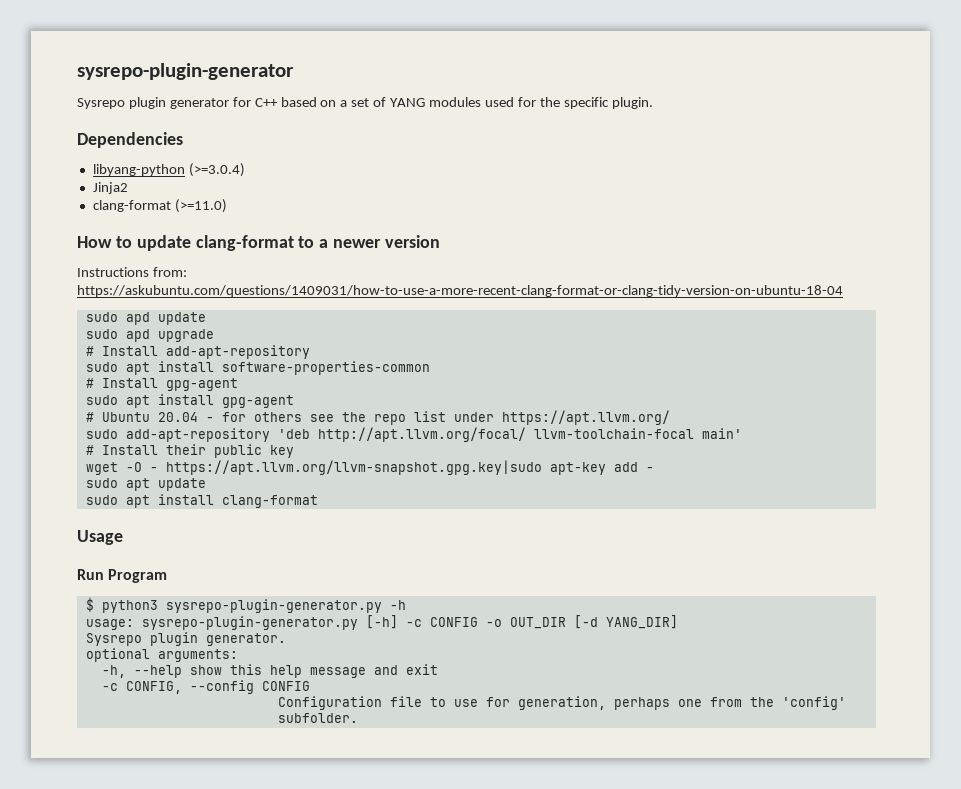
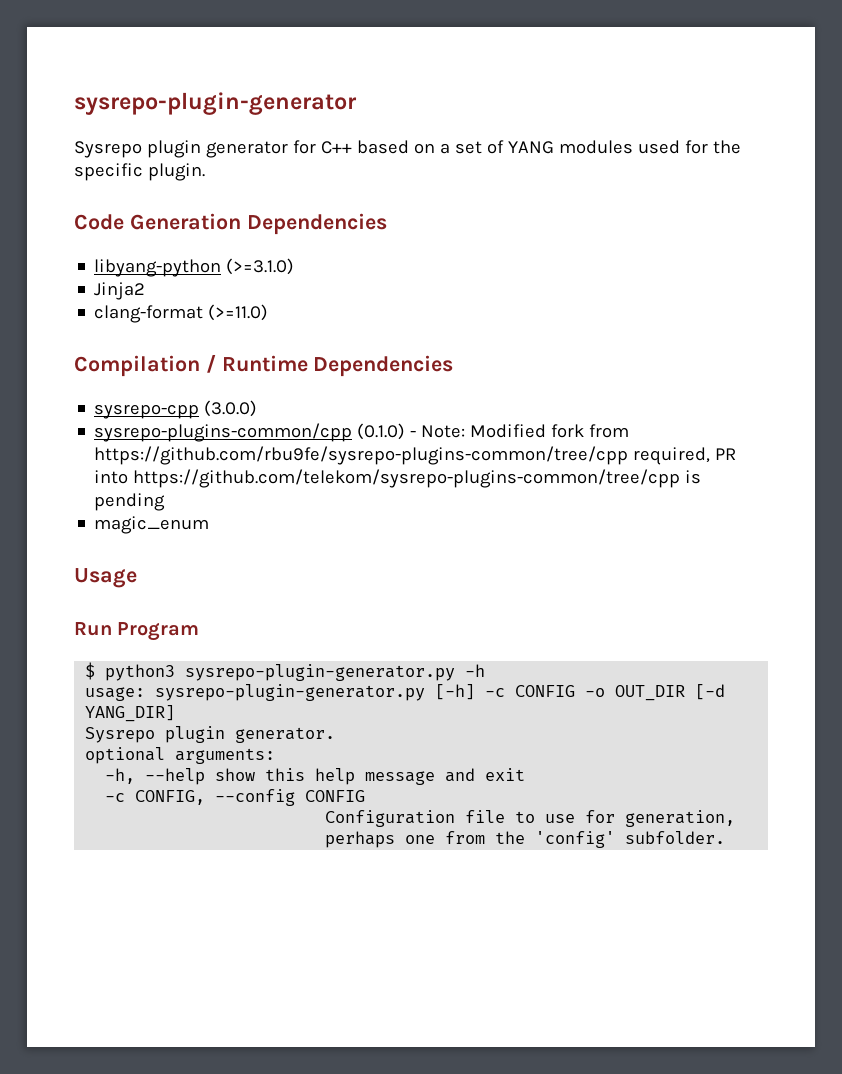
(653, 103) none -> [74,213,241,230] Code Generation
[188,163,245,177] (>=3.0.4) -> [226,258,295,275] (>=3.1.0)
[77,235,441,251] [77,267,187,277] [77,285,843,297] [85,312,206,325] [85,329,214,342] [85,345,310,359] [85,361,430,375] [85,378,238,391] [85,394,294,408] [85,410,670,425] [85,427,742,442] [85,444,294,458] [85,460,654,475] [85,478,206,491] [85,494,318,508] How to update clang-format to a newer version // Instructions from: https://askubuntu.com/questions/1409031/how-to-use-a-more-recent-clang-format-or-clang-tidy-version-on-ubuntu-18-04 // sudo apd update // sudo apd upgrade // # Install add-apt-repository // sudo apt install software-properties-common // # Install gpg-agent // sudo apt install gpg-agent // # Ubuntu 20.04 - for others see the repo list under https://apt.llvm.org/ // sudo add-apt-repository 'deb http://apt.llvm.org/focal/ llvm-toolchain-focal main' // # Install their public key // wget -O - https://apt.llvm.org/llvm-snapshot.gpg.key|sudo apt-key add - // sudo apt update // sudo apt install clang-format -> [74,354,454,377] [94,400,258,419] [94,423,630,442] [94,446,737,465] [94,469,702,488] [94,493,166,511] [94,516,210,534] Compilation / Runtime Dependencies // sysrepo-cpp (3.0.0) // sysrepo-plugins-common/cpp (0.1.0) - Note: Modified fork from https://github.com/rbu9fe/sysrepo-plugins-common/tree/cpp required, PR into https://github.com/telekom/sysrepo-plugins-common/tree/cpp is pending // magic_enum

